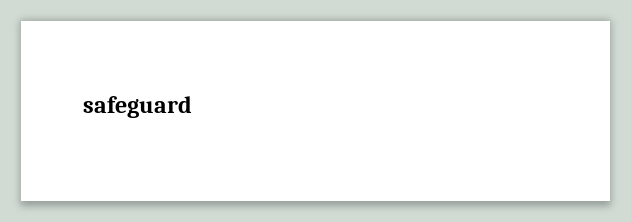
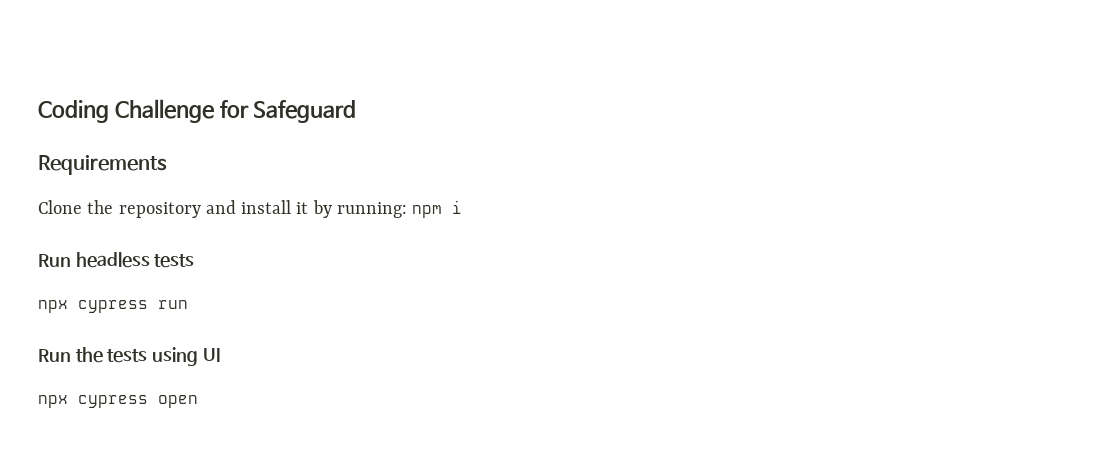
[83,96,192,118] safeguard -> [38,99,357,123] [38,155,167,175] [38,200,463,218] [38,252,195,268] [38,300,188,313] [38,347,220,366] [38,395,198,408] Coding Challenge for Safeguard // Requirements // Clone the repository and install it by running: npm i // Run headless tests // npx cypress run // Run the tests using UI // npx cypress open

